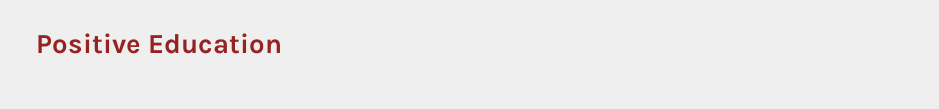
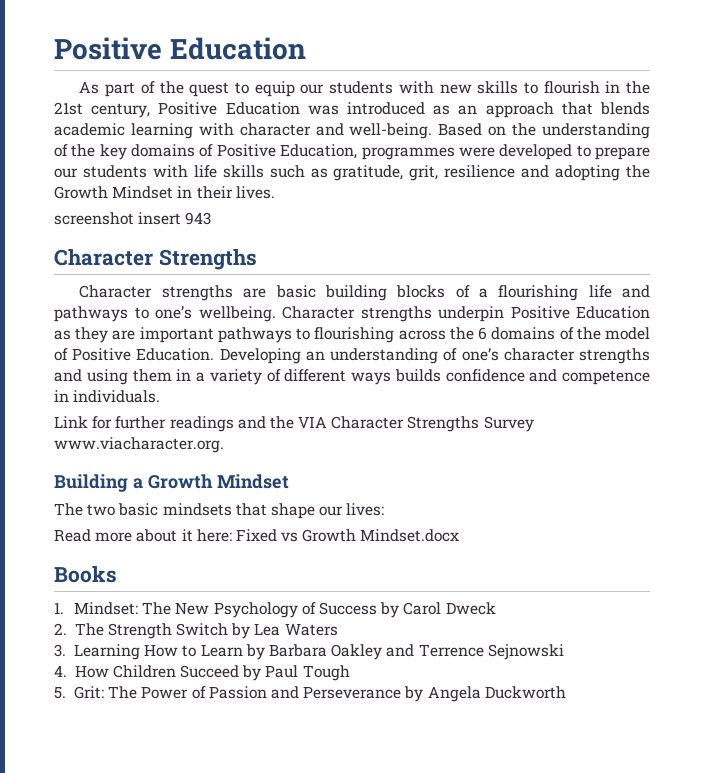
[36,33,283,54] Positive Education -> [54,37,306,60] [79,81,650,97] [54,102,650,118] [54,123,651,139] [54,144,650,160] [54,165,650,181] [54,186,275,199] [54,212,212,225] [54,249,257,270] [79,285,650,301] [54,306,650,322] [54,327,651,343] [54,348,650,364] [54,369,650,385] [54,390,161,403] [54,416,534,432] [54,437,224,453] [54,474,289,492] [54,503,385,519] [54,529,460,542] [54,566,117,583] [54,602,496,618] [54,623,338,639] [54,644,564,660] [54,665,350,681] [54,686,566,702] Positive Education // As part of the quest to equip our students with new skills to flourish in the 21st century, Positive Education was introduced as an approach that blends academic learning with character and well-being. Based on the understanding of the key domains of Positive Education, programmes were developed to prepare our students with life skills such as gratitude, grit, resilience and adopting the Growth Mindset in their lives. // screenshot insert 943 // Character Strengths // Character strengths are basic building blocks of a flourishing life and pathways to one’s wellbeing. Character strengths underpin Positive Education as they are important pathways to flourishing across the 6 domains of the model of Positive Education. Developing an understanding of one’s character strengths and using them in a variety of different ways builds confidence and competence in individuals. // Link for further readings and the VIA Character Strengths Survey www.viacharacter.org. // Building a Growth Mindset // The two basic mindsets that shape our lives: // Read more about it here: Fixed vs Growth Mindset.docx // Books // 1. Mindset: The New Psychology of Success by Carol Dweck // 2. The Strength Switch by Lea Waters // 3. Learning How to Learn by Barbara Oakley and Terrence Sejnowski // 4. How Children Succeed by Paul Tough // 5. Grit: The Power of Passion and Perseverance by Angela Duckworth

